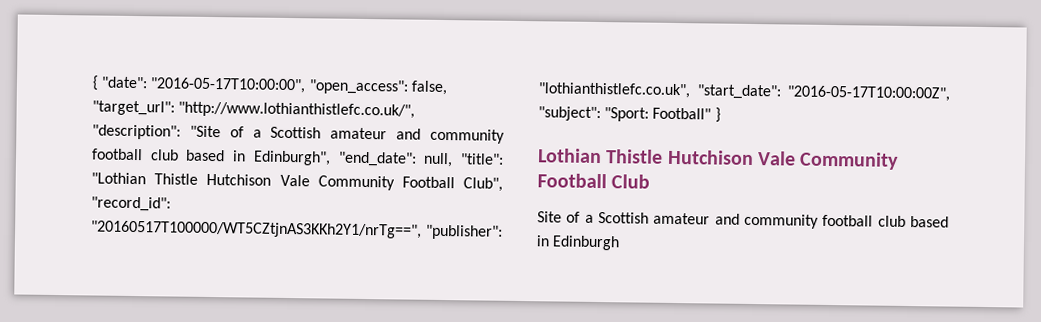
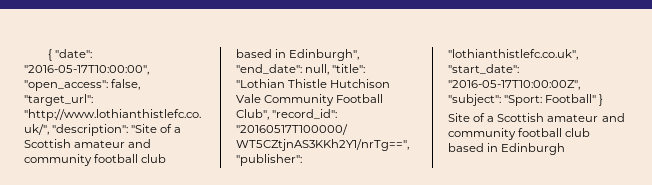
[537,148,900,170] [537,173,651,189] // Lothian Thistle Hutchison Vale Community Football Club -> (604, 100) none

